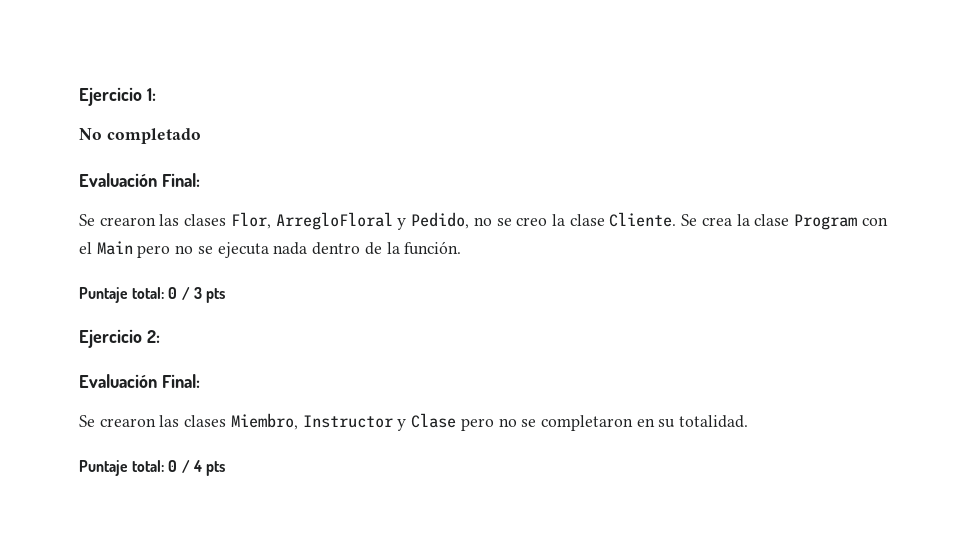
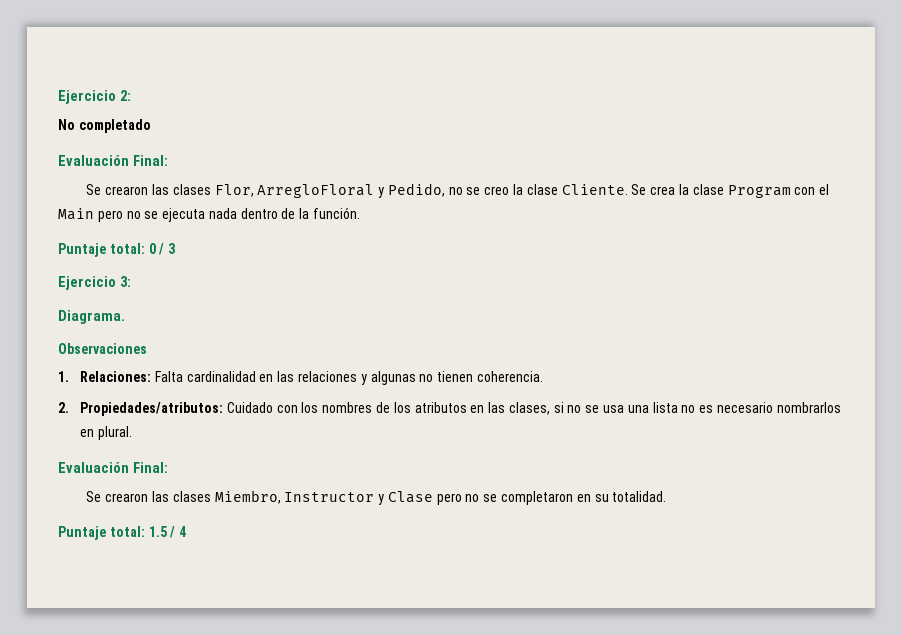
[79,87,156,106] Ejercicio 1: -> [58,90,131,104] Ejercicio 2:
[205,288,225,303] [79,329,160,348] pts // Ejercicio 2: -> [58,276,131,290] [58,310,125,324] [58,343,147,354] [58,371,543,385] [58,402,841,416] [80,426,132,440] // Ejercicio 3: // Diagrama. // Observaciones // 1. Relaciones: Falta cardinalidad en las relaciones y algunas no tienen coherencia. // 2. Propiedades/atributos: Cuidado con los nombres de los atributos en las clases, si no se usa una lista no es necesario nombrarlos en plural.
[168,460,178,472] 0 -> [148,526,167,537] 1.5
[205,461,225,476] pts -> (187, 531) none

